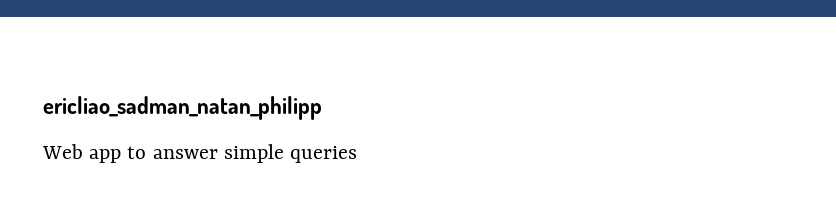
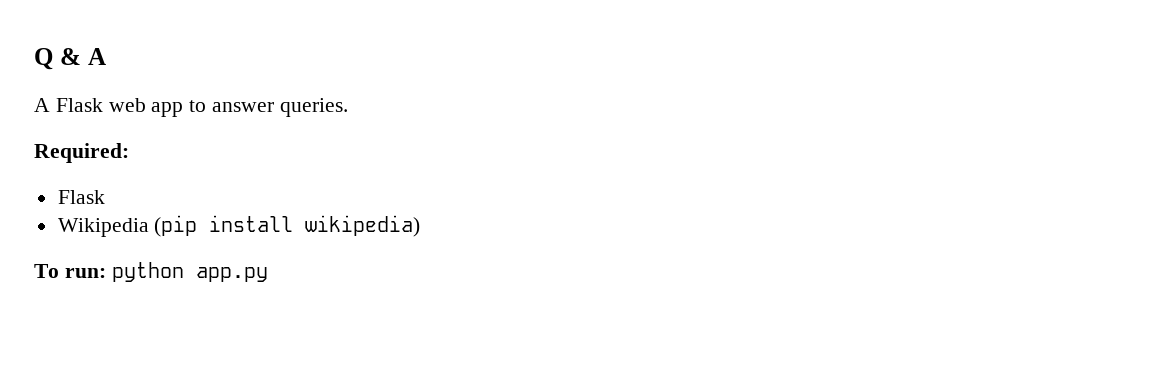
[43,96,322,120] [42,144,358,163] ericliao_sadman_natan_philipp // Web app to answer simple queries -> [34,48,106,70] [34,98,348,117] [34,143,129,163] [57,190,105,204] [57,215,421,237] [34,262,268,282] Q & A // A Flask web app to answer queries. // Required: // Flask // Wikipedia (pip install wikipedia) // To run: python app.py

